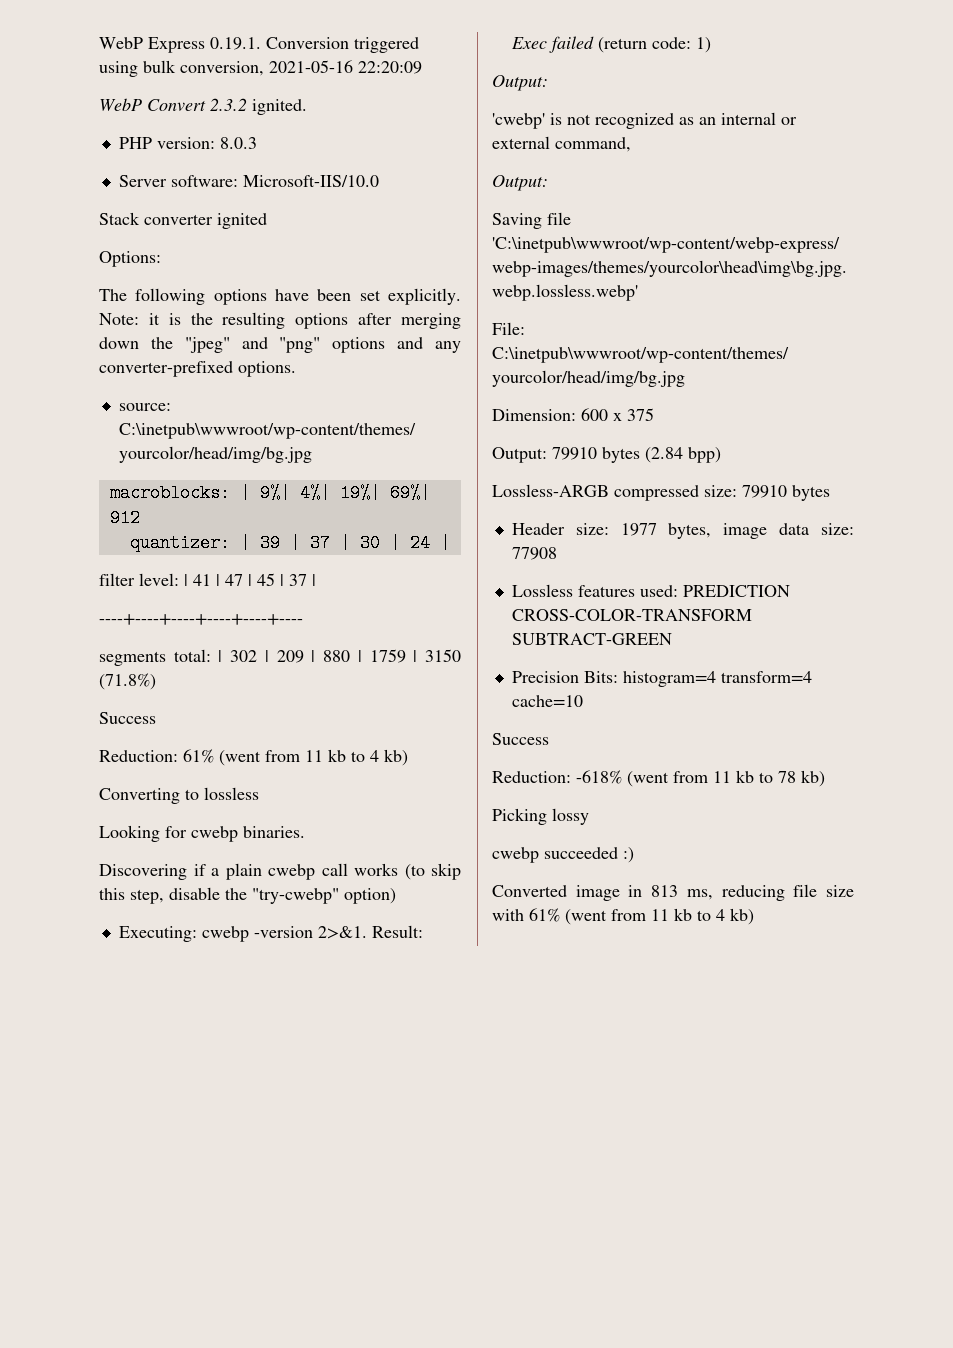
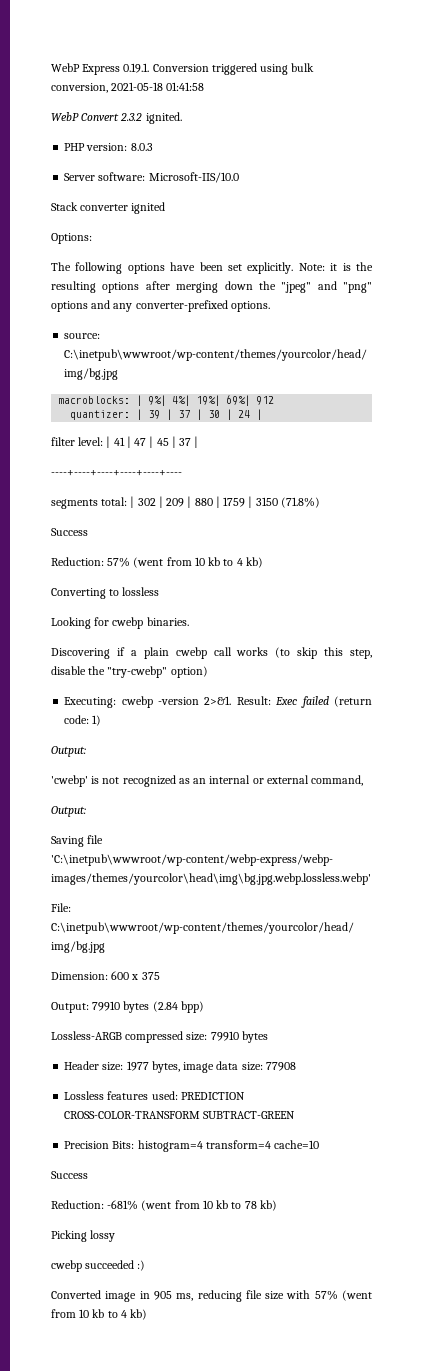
[269,60,422,74] 2021-05-16 22:20:09 -> [111,82,205,91] 2021-05-18 01:41:58
[183,749,323,766] 61% (went from 11 -> [107,557,205,568] 57% (went from 10
[576,770,731,787] -618% (went from 11 -> [107,1200,213,1211] -681% (went from 10
[651,885,679,897] 813 -> [153,1291,172,1300] 905
[529,908,669,925] 61% (went from 11 -> [314,1290,373,1301] [51,1309,90,1318] 57% (went from 10

